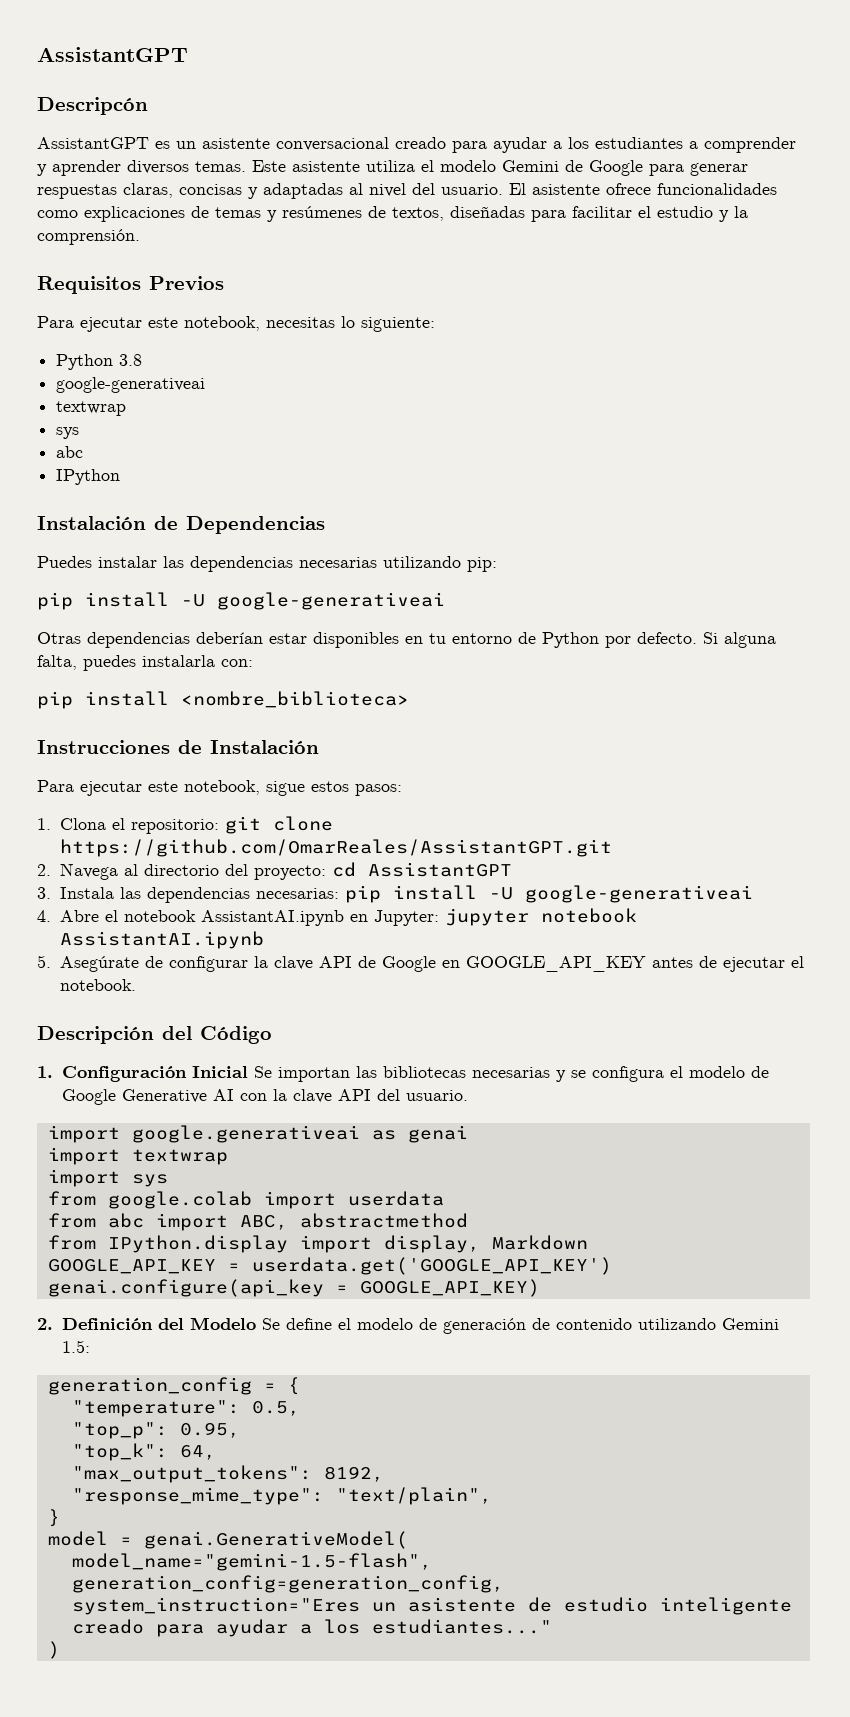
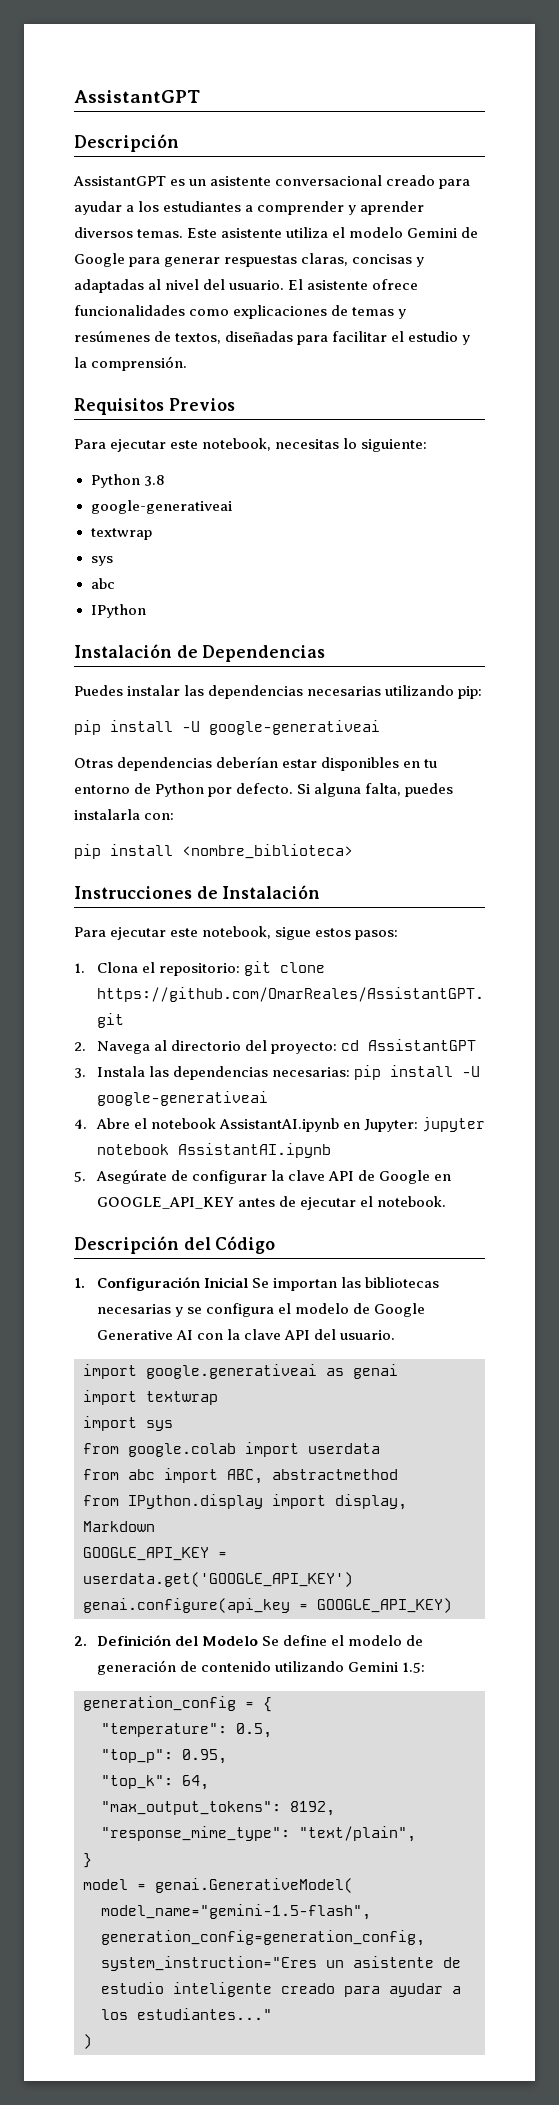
[37,47,188,62] [37,97,148,115] AssistantGPT // Descripcón -> [74,90,200,103] [74,134,179,152] AssistantGPT // Descripción

